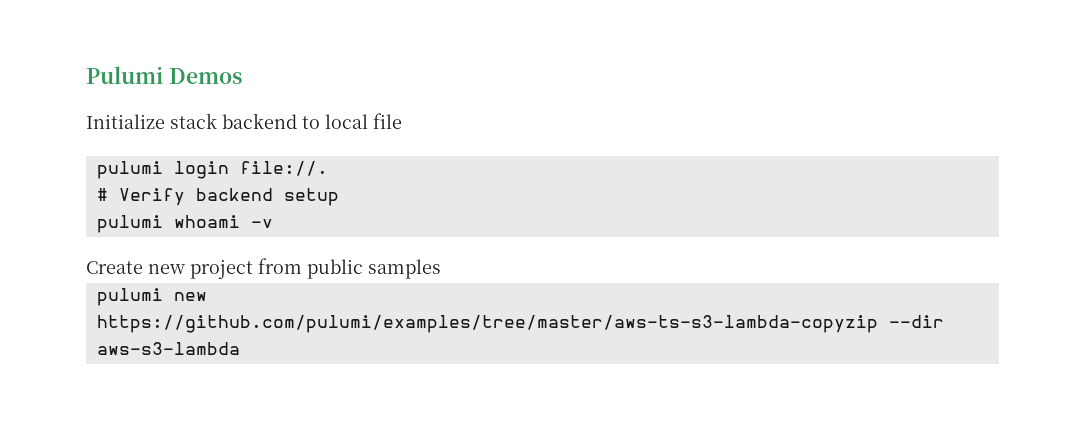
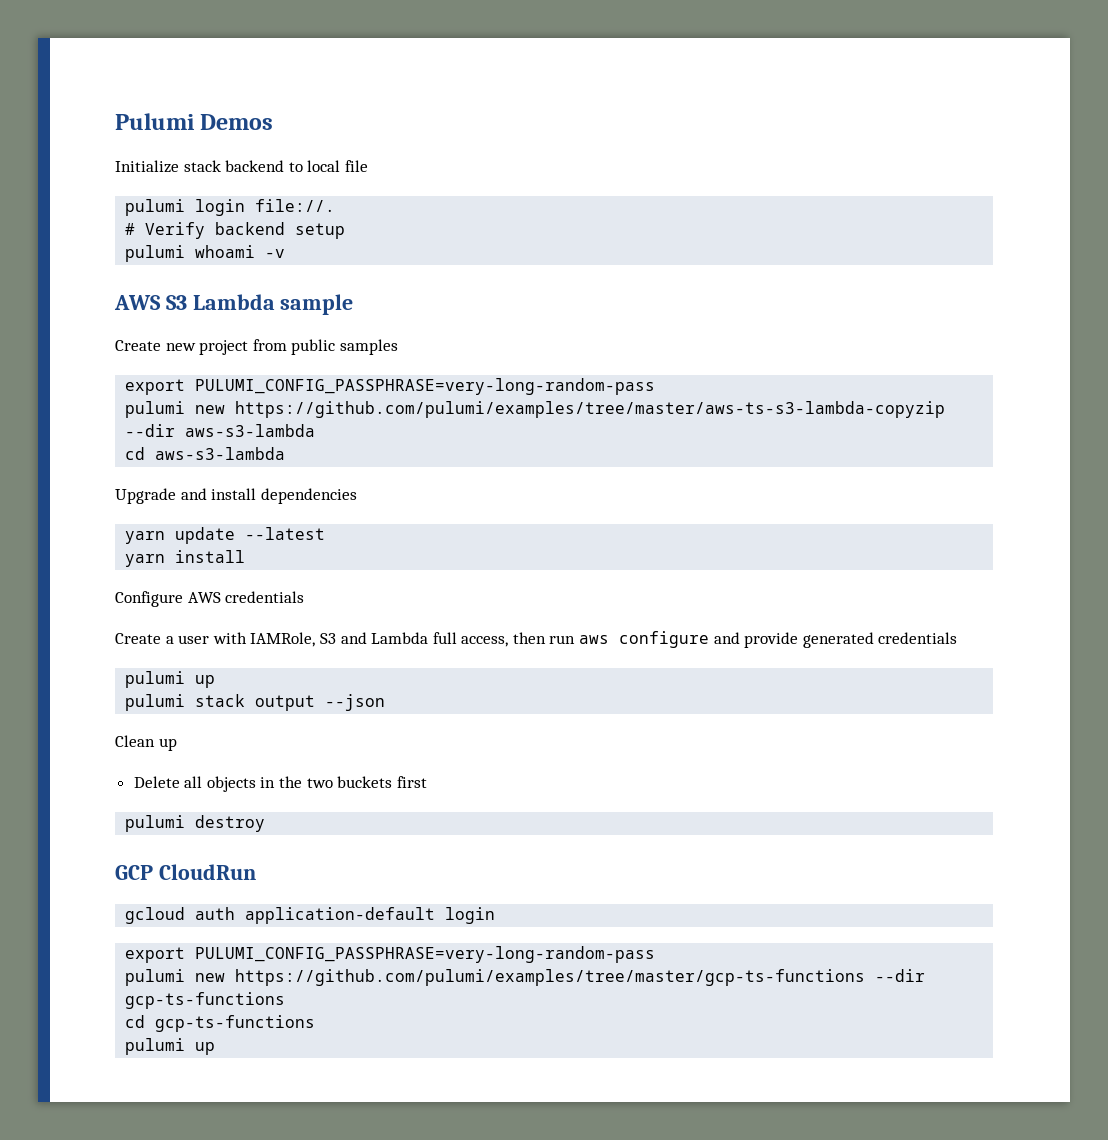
(273, 223) none -> [114,294,354,315] // AWS S3 Lambda sample
(441, 269) none -> [125,378,656,395] // export PULUMI_CONFIG_PASSPHRASE=very-long-random-pass
(240, 348) none -> [125,447,286,460] [115,488,357,504] [125,527,326,544] [125,550,246,567] [115,591,305,607] [115,631,958,648] [125,671,216,688] [125,694,386,711] [115,735,177,751] [133,776,427,792] [125,815,266,832] [115,864,256,880] [125,907,496,924] [125,946,656,963] [125,969,926,986] [125,992,286,1009] [125,1015,316,1032] [125,1038,216,1055] // cd aws-s3-lambda // Upgrade and install dependencies // yarn update --latest // yarn install // Configure AWS credentials // Create a user with IAMRole, S3 and Lambda full access, then run aws configure and provide generated credentials // pulumi up // pulumi stack output --json // Clean up // Delete all objects in the two buckets first // pulumi destroy // GCP CloudRun // gcloud auth application-default login // export PULUMI_CONFIG_PASSPHRASE=very-long-random-pass // pulumi new https://github.com/pulumi/examples/tree/master/gcp-ts-functions --dir gcp-ts-functions // cd gcp-ts-functions // pulumi up

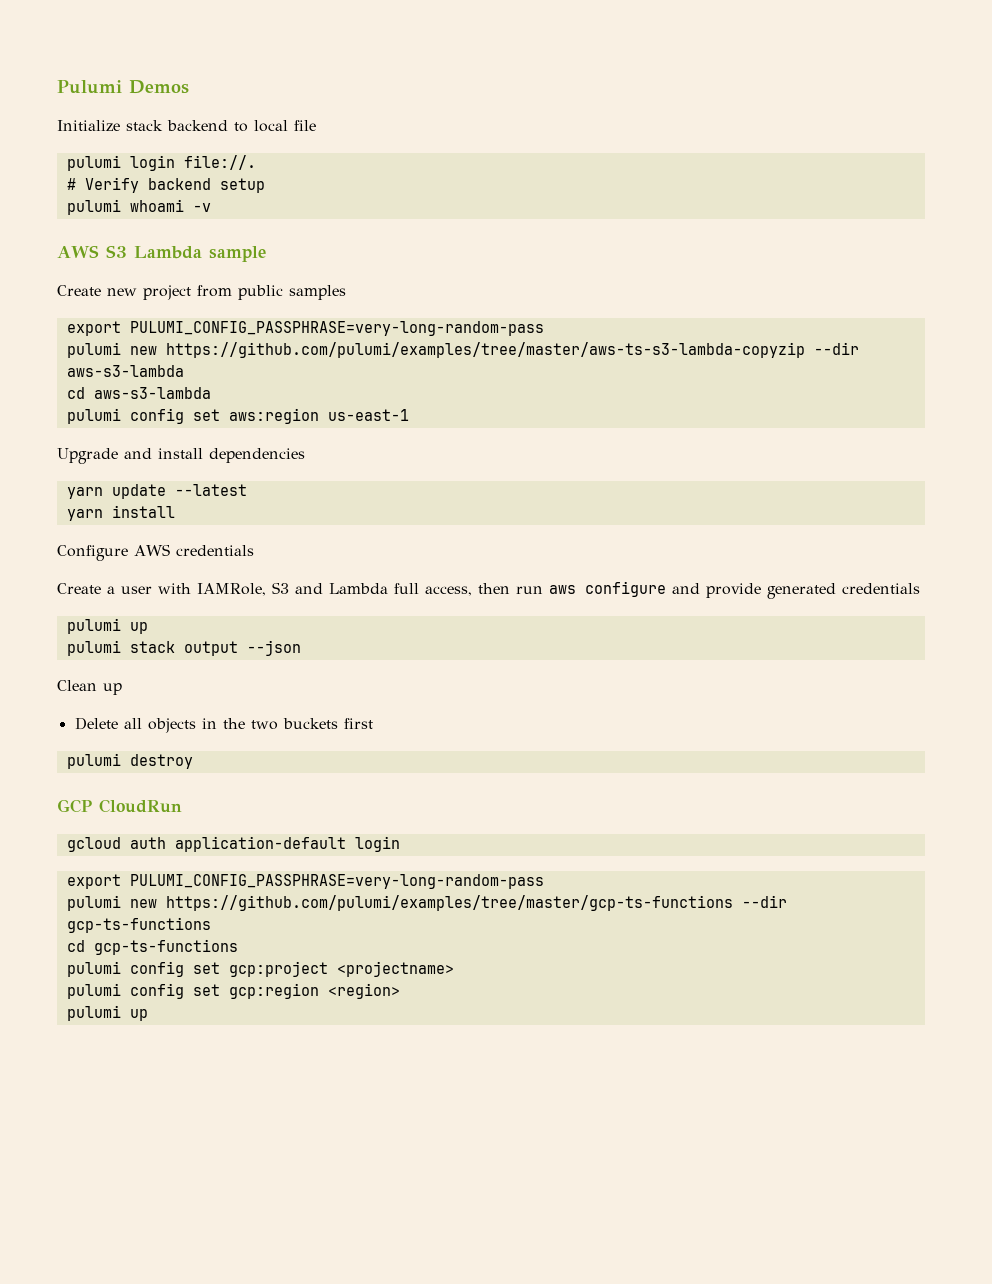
(286, 453) none -> [66,408,409,424] // pulumi config set aws:region us-east-1
(316, 1023) none -> [66,961,454,977] [66,983,400,999] // pulumi config set gcp:project <projectname> // pulumi config set gcp:region <region>

